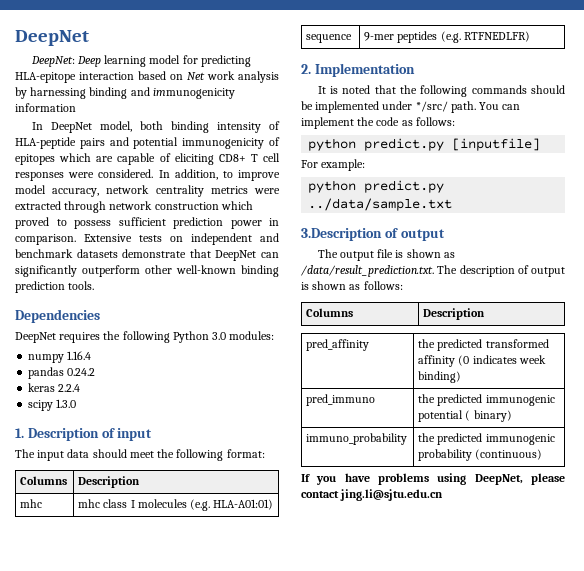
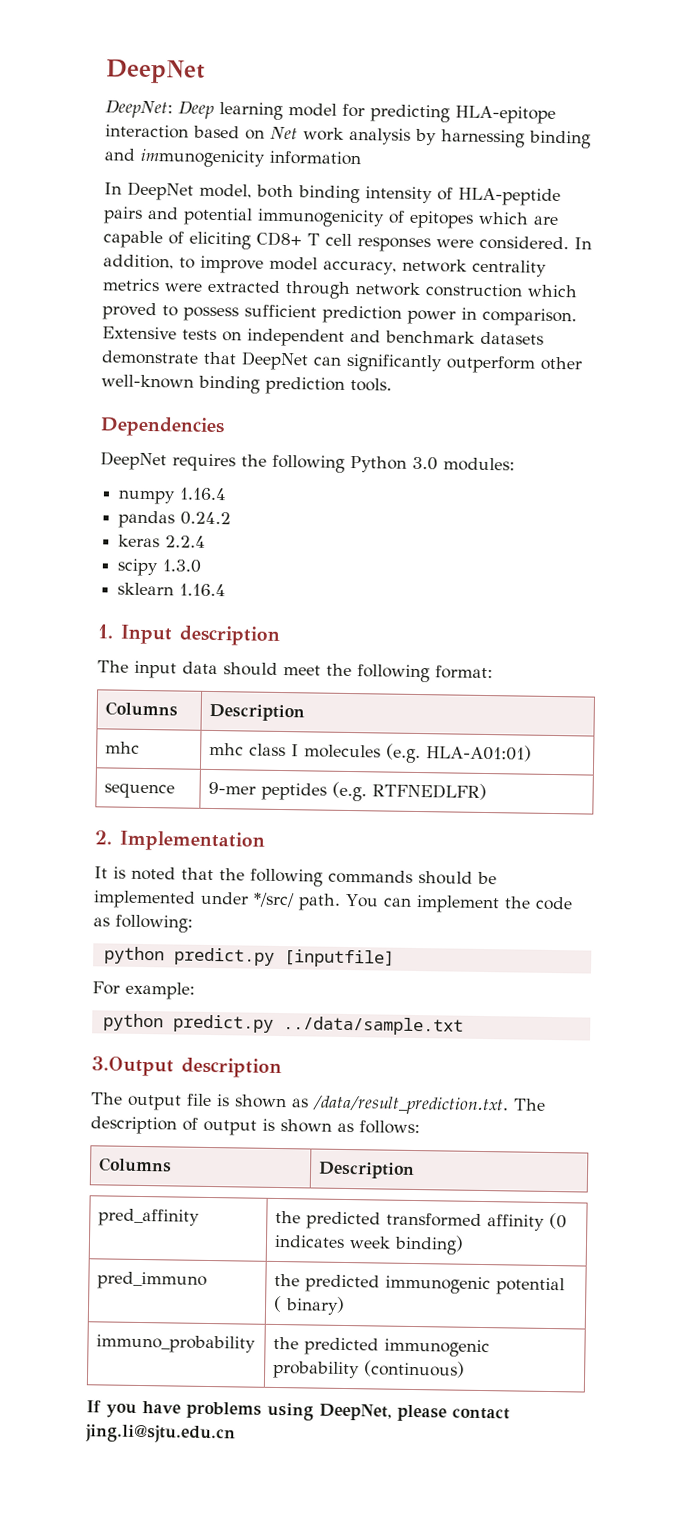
(77, 403) none -> [117,582,227,597] // sklearn 1.16.4
[27,428,153,441] Description of input -> [120,624,281,646] Input description
[415,117,455,126] follows: -> [115,914,193,933] following:
[301,228,445,241] 3.Description of output -> [91,1056,282,1079] 3.Output description

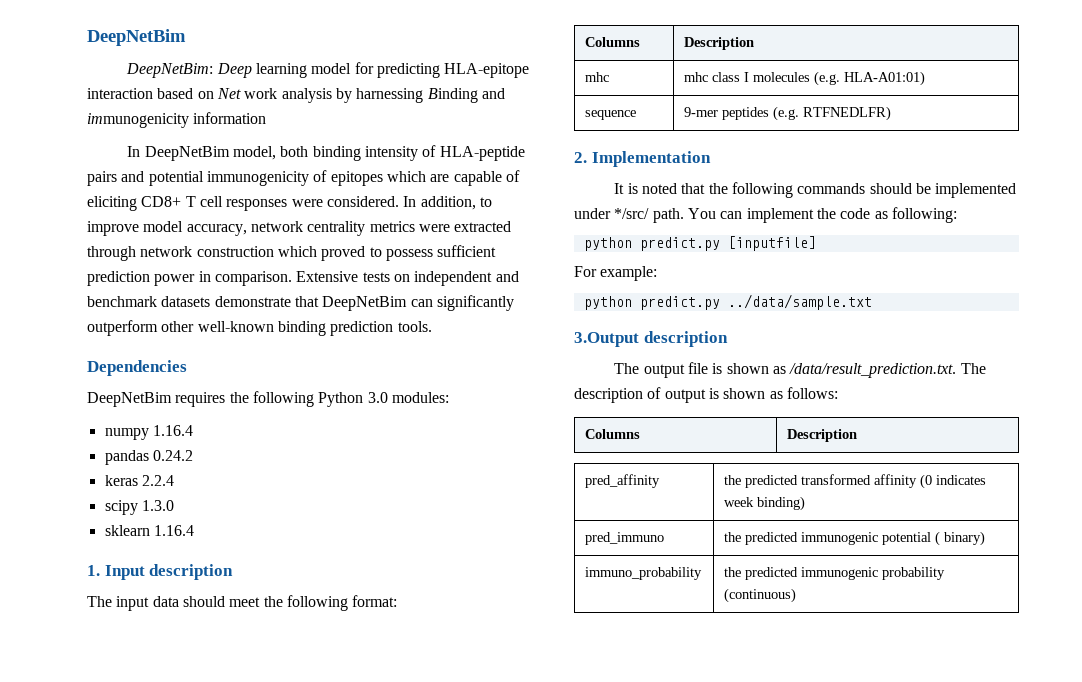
[105,59,205,84] [105,99,173,119] DeepNet // DeepNet: -> [87,29,186,46] [126,63,214,78] DeepNetBim // DeepNetBim:
[529,130,591,149] binding -> [427,88,478,103] Binding
[127,181,194,201] DeepNet -> [144,146,230,161] DeepNetBim
[241,351,309,371] DeepNet -> [322,296,408,311] DeepNetBim
[100,451,167,471] DeepNet -> [87,392,172,407] DeepNetBim
[86,1400,510,1422] [85,1424,236,1444] // If you have problems using DeepNet, please contact jing.li@sjtu.edu.cn -> (797, 595) none

